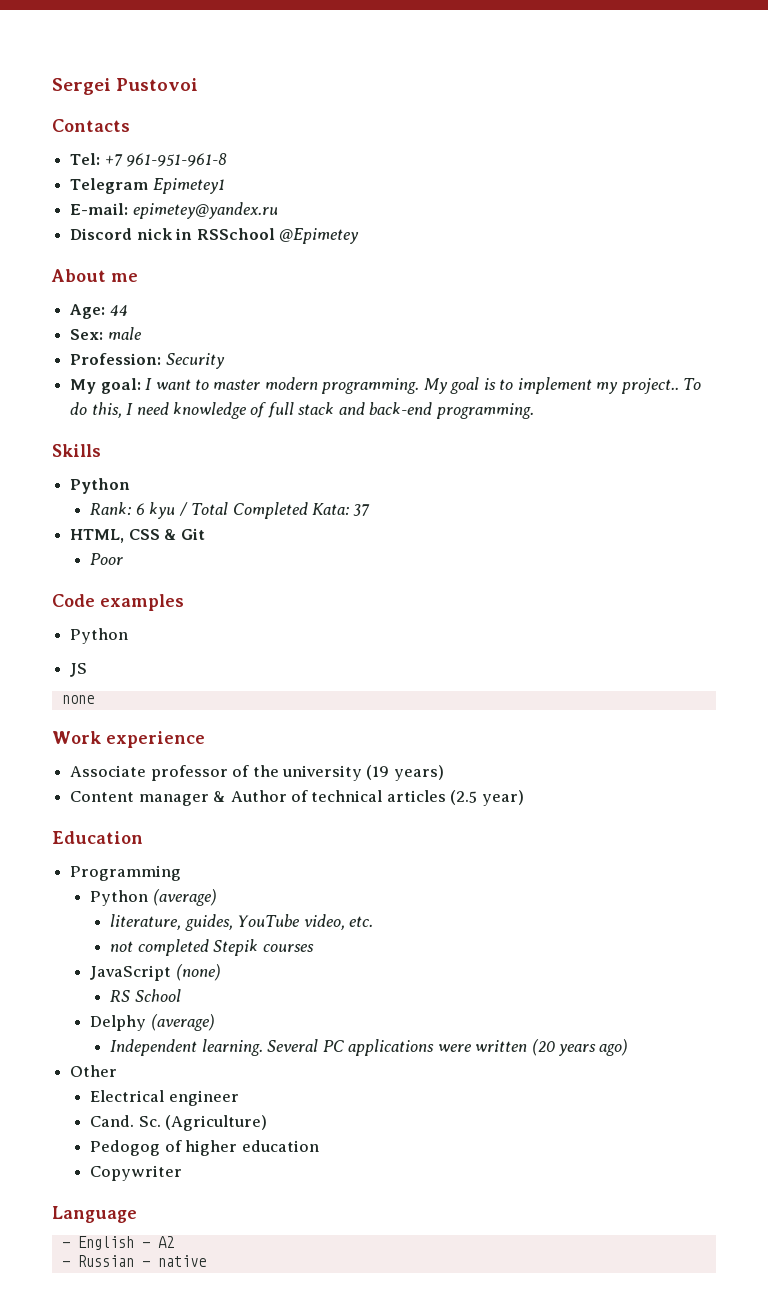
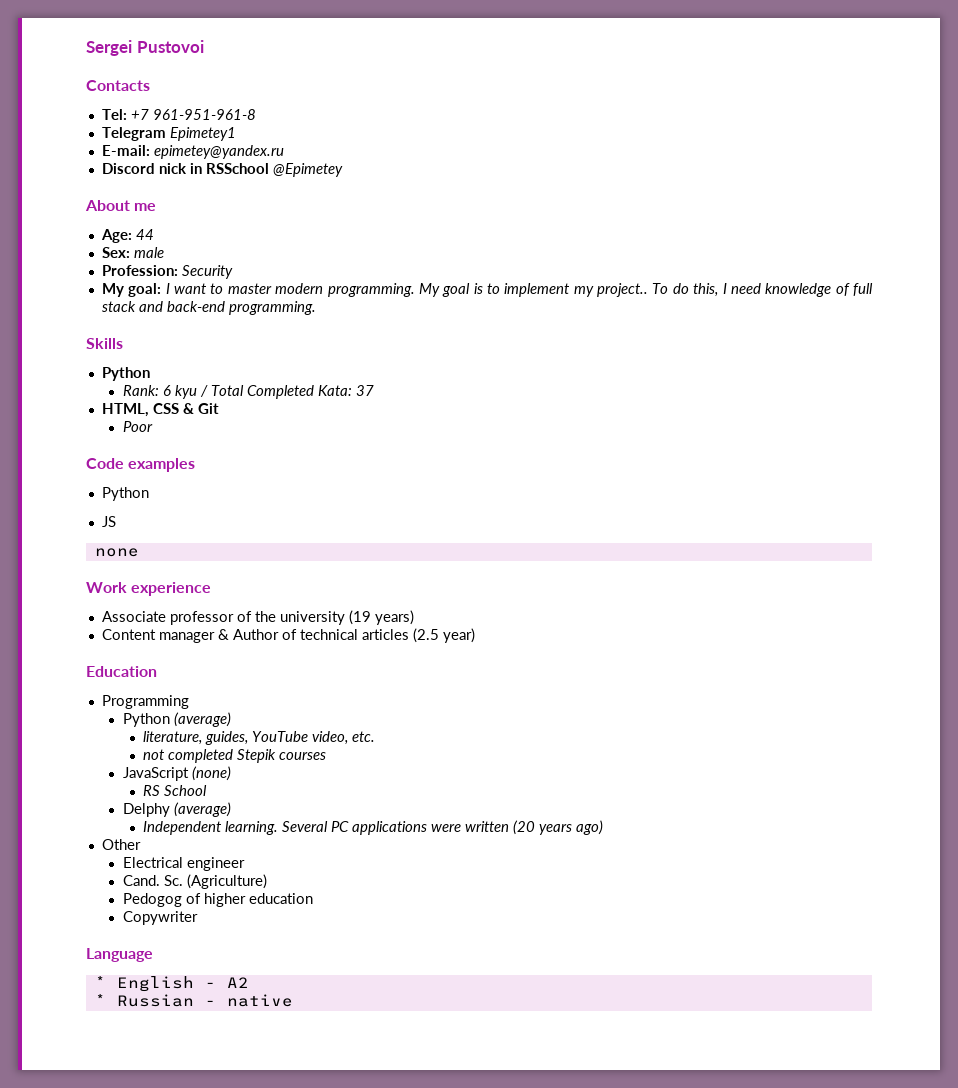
[61,1242,70,1248] - -> [94,976,106,988] *
[61,1261,70,1267] - -> [94,994,106,1006] *

